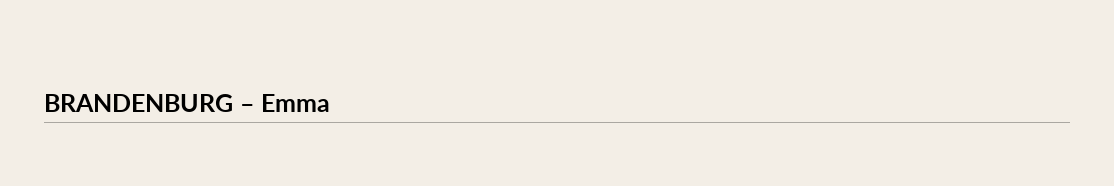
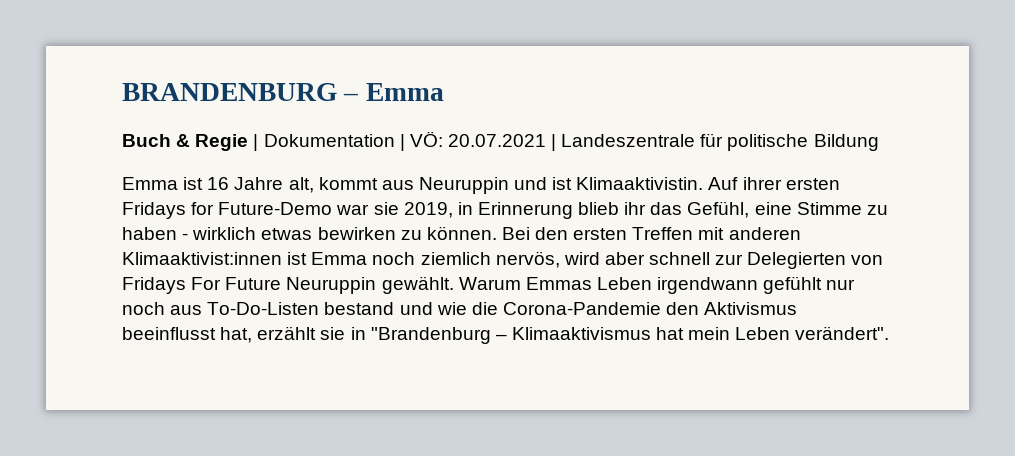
(331, 103) none -> [122,131,879,151] [122,177,840,194] [122,201,888,219] [122,226,801,240] [122,251,884,269] [122,276,856,294] [122,302,798,315] [122,326,890,344] // Buch & Regie | Dokumentation | VÖ: 20.07.2021 | Landeszentrale für politische Bildung // Emma ist 16 Jahre alt, kommt aus Neuruppin und ist Klimaaktivistin. Auf ihrer ersten Fridays for Future-Demo war sie 2019, in Erinnerung blieb ihr das Gefühl, eine Stimme zu haben - wirklich etwas bewirken zu können. Bei den ersten Treffen mit anderen Klimaaktivist:innen ist Emma noch ziemlich nervös, wird aber schnell zur Delegierten von Fridays For Future Neuruppin gewählt. Warum Emmas Leben irgendwann gefühlt nur noch aus To-Do-Listen bestand und wie die Corona-Pandemie den Aktivismus beeinflusst hat, erzählt sie in "Brandenburg – Klimaaktivismus hat mein Leben verändert".

